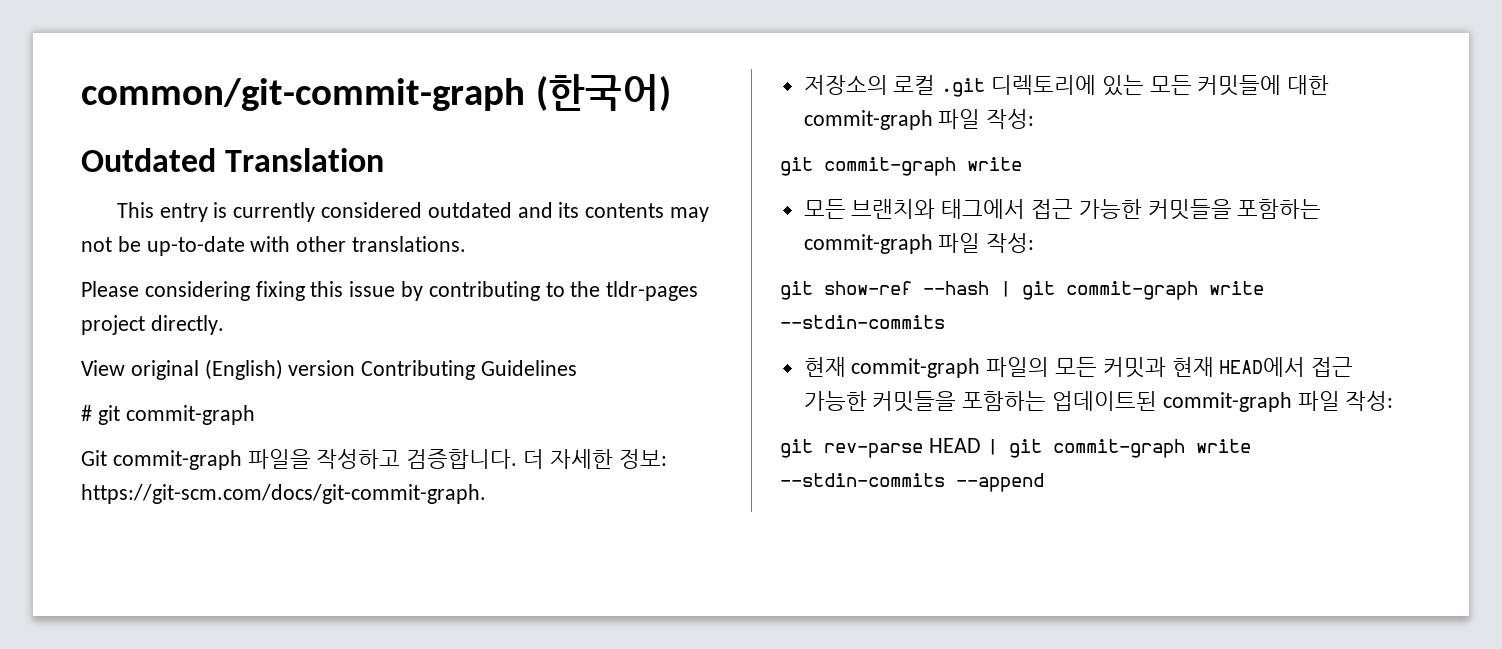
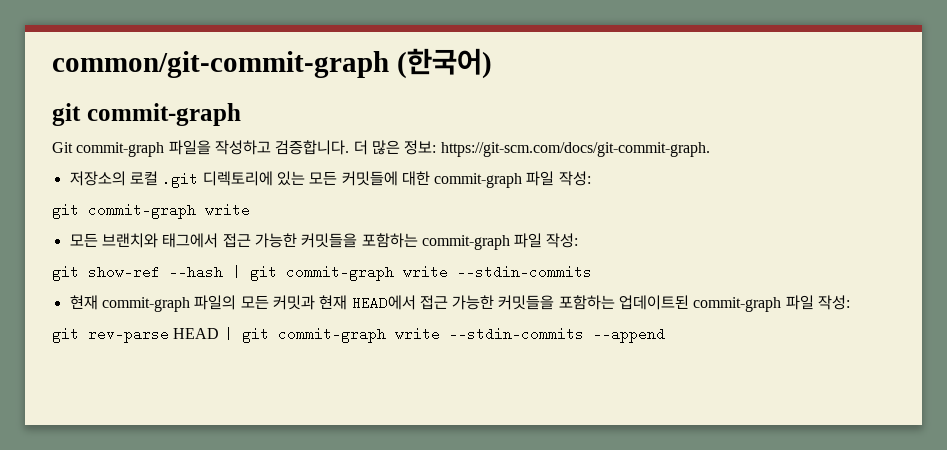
[81,148,385,172] [116,202,709,222] [81,236,467,256] [81,281,699,301] [81,315,224,335] [81,359,578,380] [81,405,92,421] Outdated Translation // This entry is currently considered outdated and its contents may not be up-to-date with other translations. // Please considering fixing this issue by contributing to the tldr-pages project directly. // View original (English) version Contributing Guidelines // # -> (492, 63) none
[549,449,613,469] 자세한 -> [371,140,400,155] 많은

